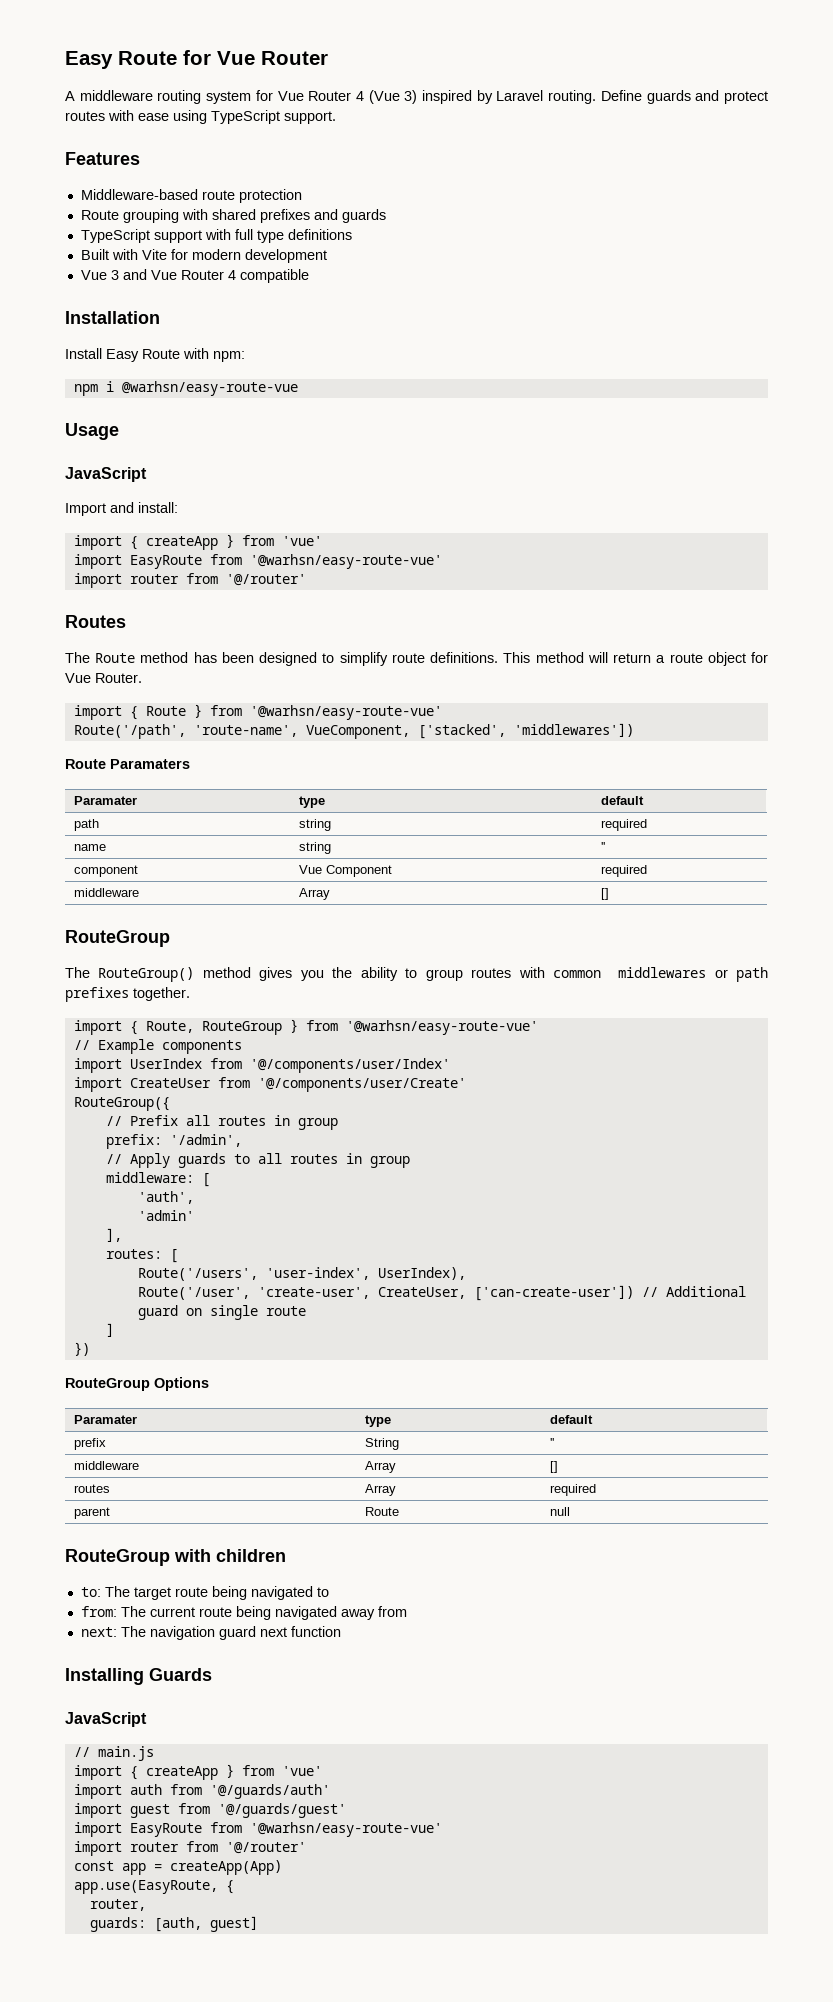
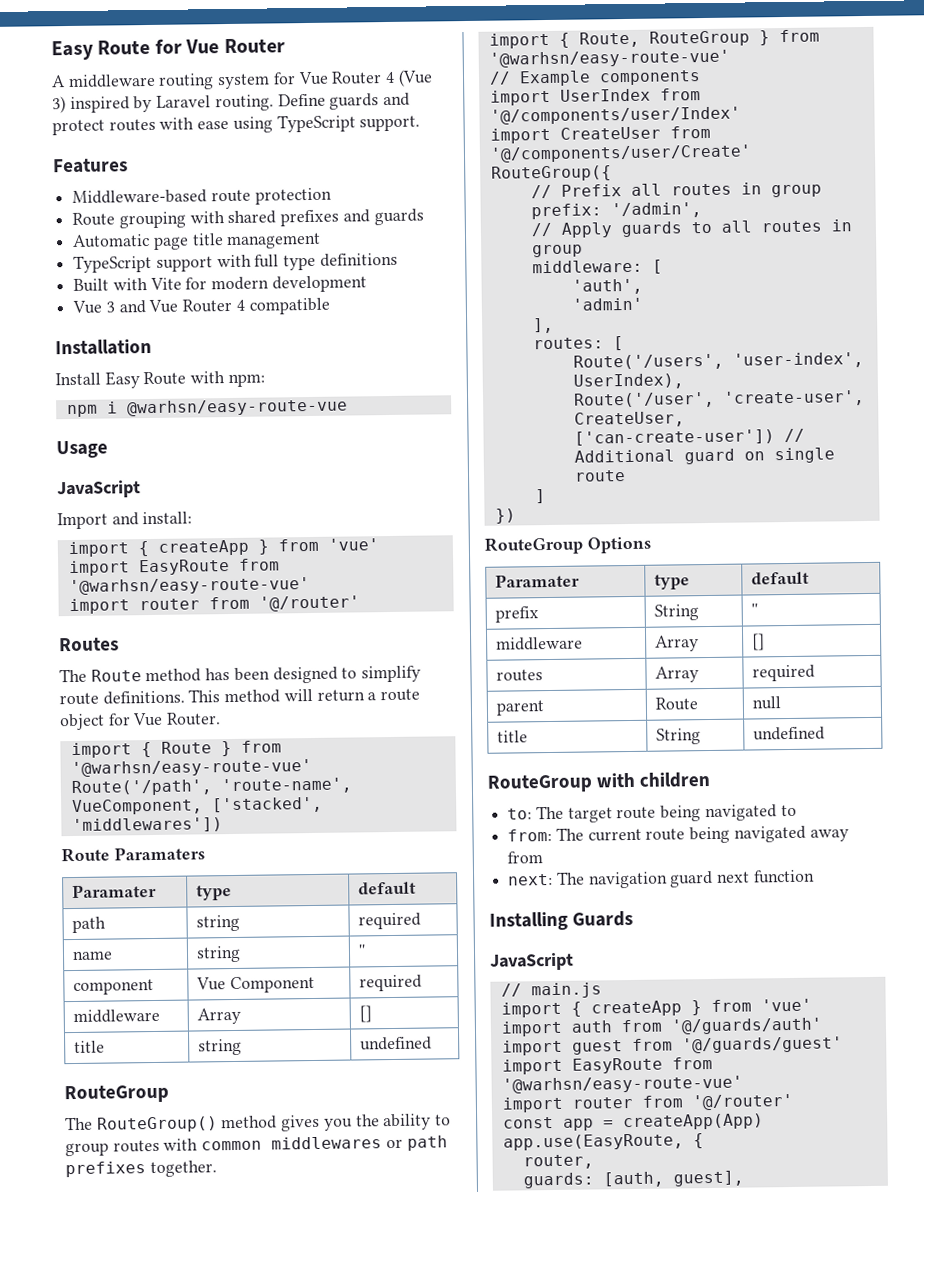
(386, 216) none -> [72,232,322,250] // Automatic page title management
(610, 894) none -> [73,1040,105,1054] [197,1038,242,1056] [359,1036,432,1051] // title | string | undefined
(571, 1511) none -> [496,730,528,743] [655,728,701,745] [752,726,825,741] // title | String | undefined
[209,1916,258,1932] guest] -> [672,1170,744,1187] guest],

